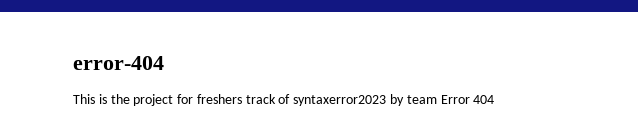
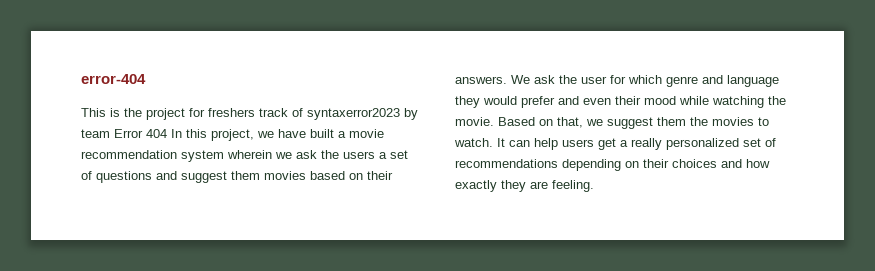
(495, 99) none -> [171,129,384,141] [81,150,408,162] [81,171,393,183] [455,75,779,87] [455,96,786,108] [455,117,769,129] [454,138,776,150] [455,159,770,171] [455,180,594,192] In this project, we have built a movie recommendation system wherein we ask the users a set of questions and suggest them movies based on their answers. We ask the user for which genre and language they would prefer and even their mood while watching the movie. Based on that, we suggest them the movies to watch. It can help users get a really personalized set of recommendations depending on their choices and how exactly they are feeling.

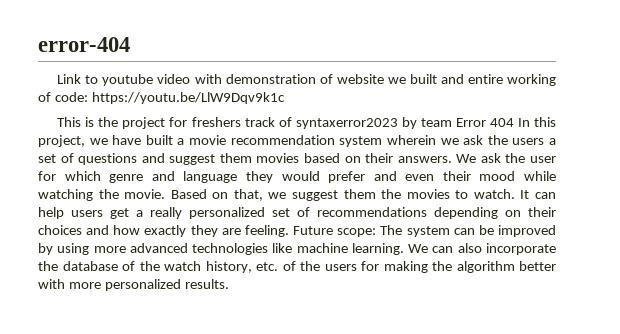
(146, 79) none -> [57,74,556,86] [38,92,285,104] // Link to youtube video with demonstration of website we built and entire working of code: https://youtu.be/LlW9Dqv9k1c
(594, 186) none -> [293,225,556,237] [38,243,556,255] [38,261,556,273] [38,279,229,291] Future scope: The system can be improved by using more advanced technologies like machine learning. We can also incorporate the database of the watch history, etc. of the users for making the algorithm better with more personalized results.

